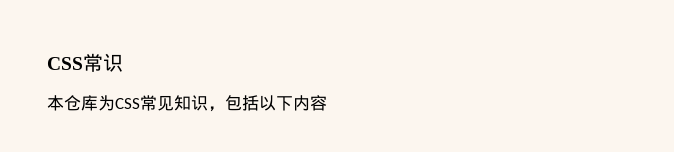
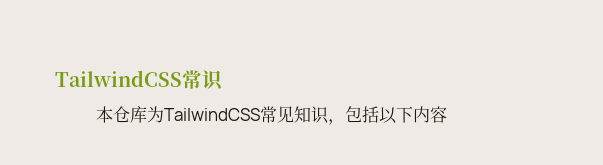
[47,57,83,70] CSS -> [55,70,182,87] TailwindCSS
[115,98,140,109] CSS -> [163,108,260,121] TailwindCSS

